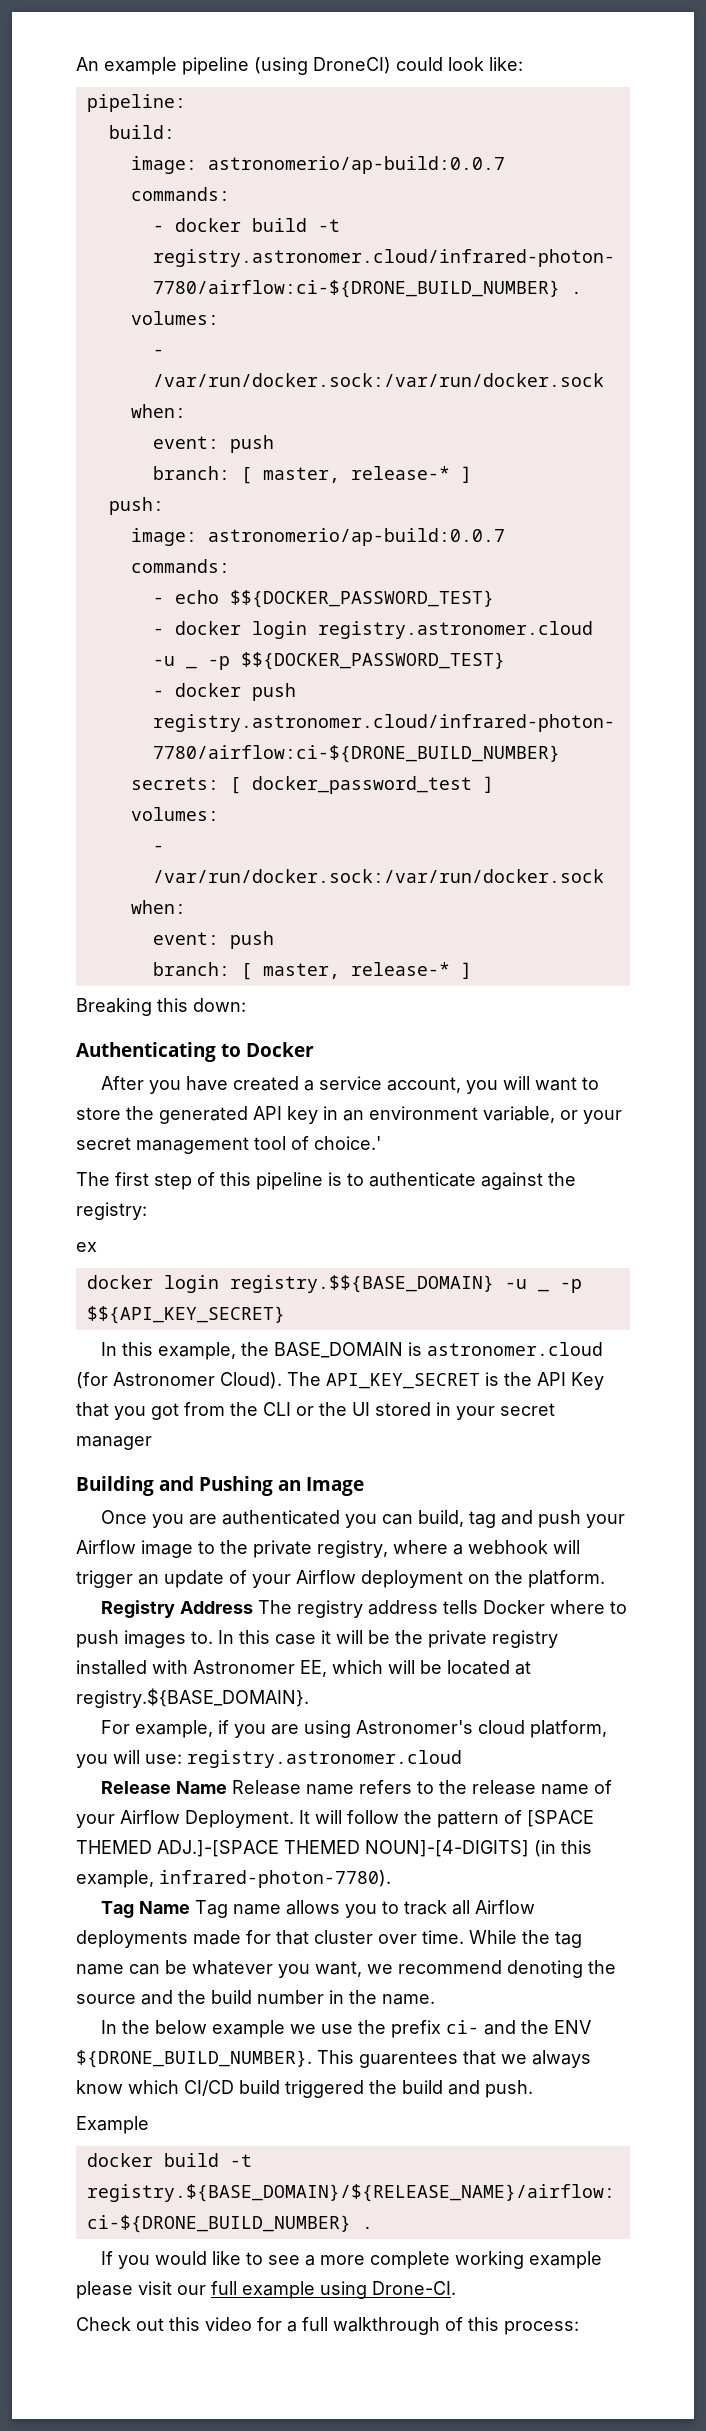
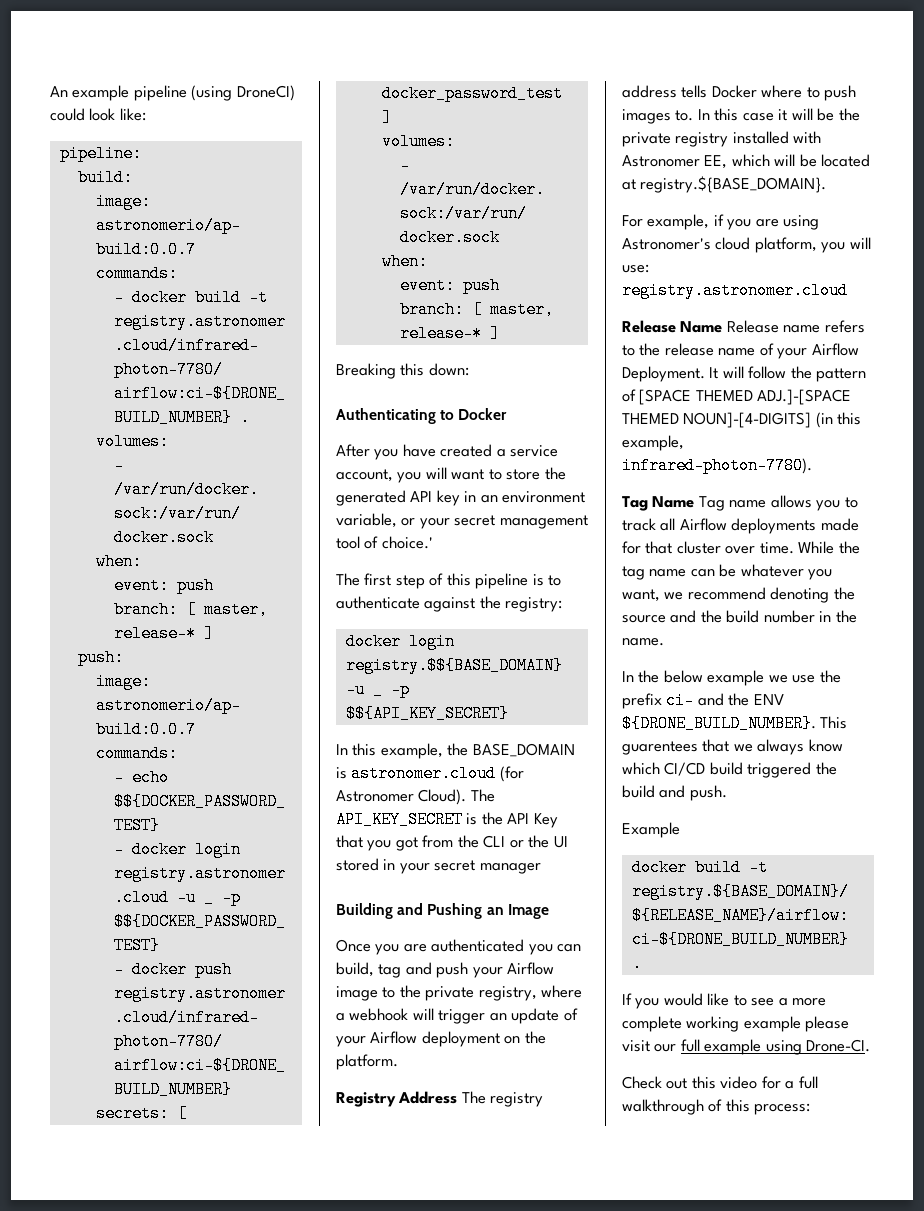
[76,1242,97,1252] // ex -> (563, 604) none

